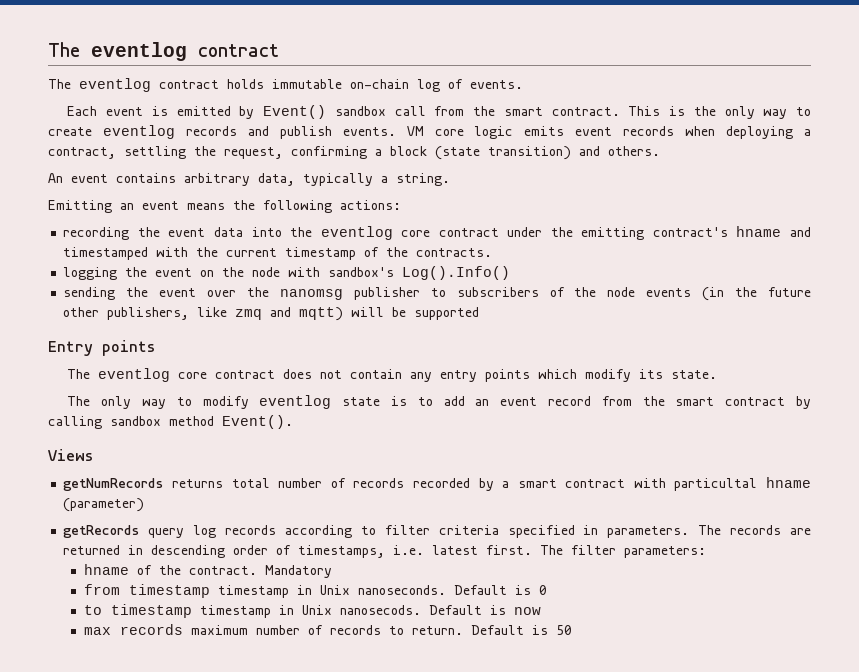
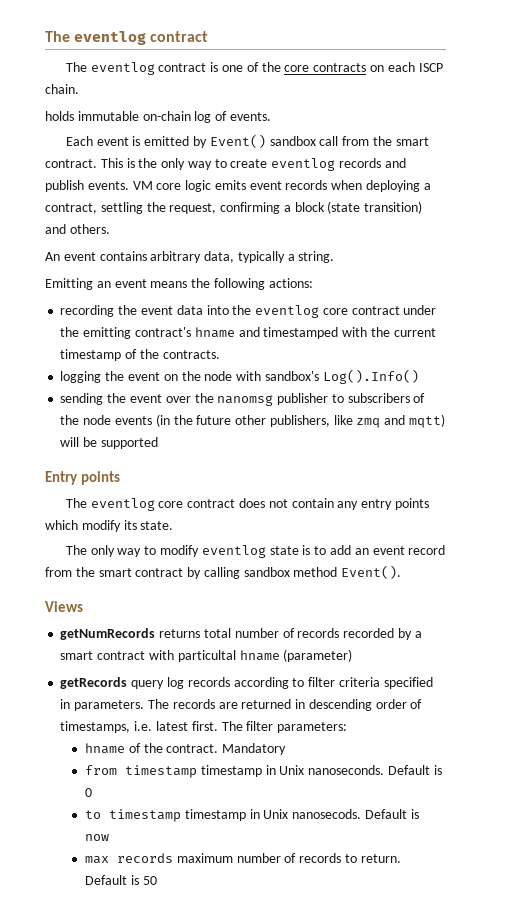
(219, 84) none -> [210,62,443,72] [45,84,79,94] is one of the core contracts on each ISCP chain. //

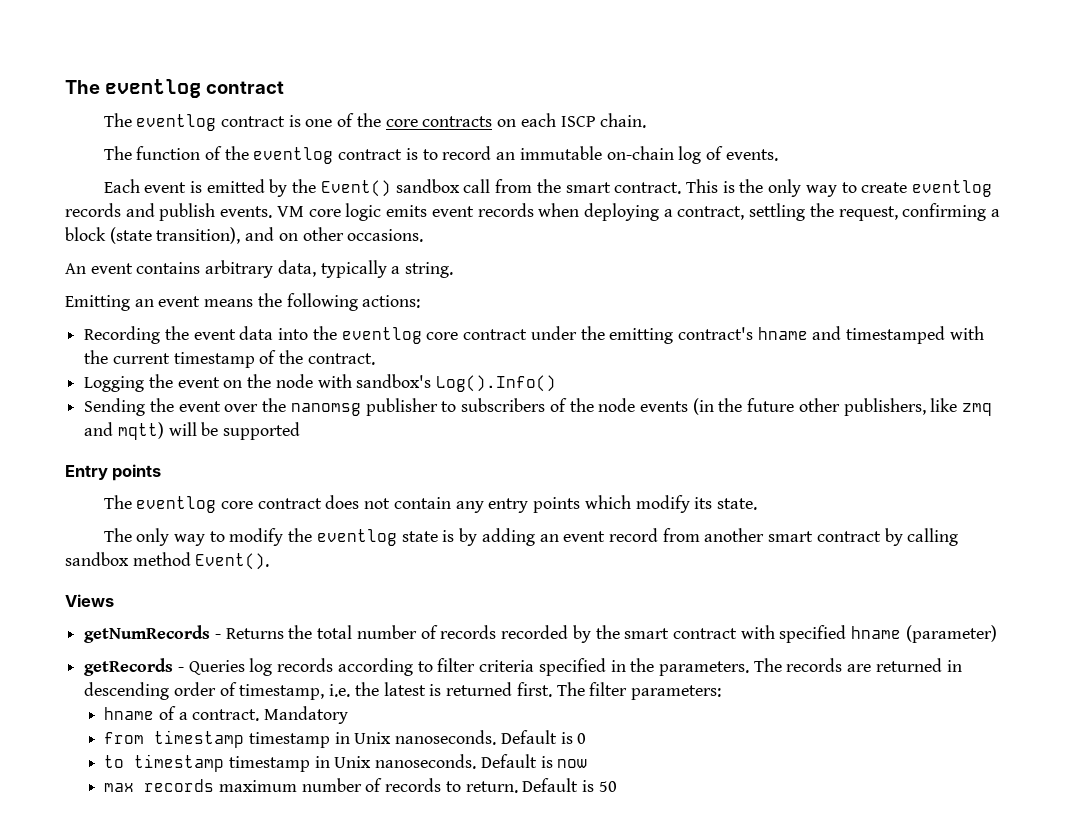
[45,111,74,121] holds -> [103,146,516,164] The function of the eventlog contract is to record an
(208, 142) none -> [292,179,317,193] the
[364,201,423,214] [45,224,110,234] transition) and others. -> [156,227,424,244] transition), and on other occasions.
[60,305,115,317] recording -> [84,326,161,344] Recording
[162,350,220,359] [60,371,102,383] contracts. // logging -> [307,353,375,365] [84,376,145,392] contract. // Logging
[60,393,104,405] sending -> [84,398,146,416] Sending
(200, 551) none -> [288,528,313,542] the
[314,545,351,555] to add -> [459,528,535,546] by adding
[75,567,95,577] the -> [704,528,765,542] another
[159,629,201,638] returns -> [214,625,313,639] - Returns the
[414,631,422,638] a -> [595,625,620,639] the
[177,650,236,662] particultal -> [779,625,847,643] specified
[131,680,165,689] query -> [177,660,245,675] - Queries
(71, 704) none -> [630,658,655,672] the
[60,721,188,733] timestamps, i.e. latest -> [239,682,513,700] timestamp, i.e. the latest is returned
[143,743,163,753] the -> [178,712,188,720] a
[292,809,362,819] nanosecods. -> [375,754,477,769] nanoseconds.

